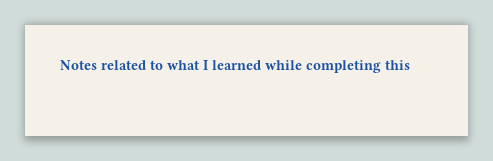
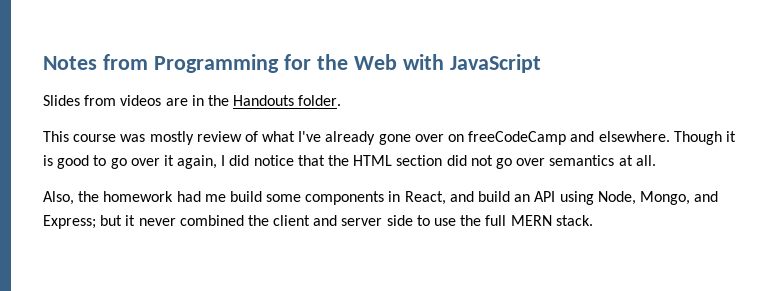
[101,60,410,73] related to what I learned while completing this -> [102,54,541,73] [43,95,342,106] [43,131,736,145] [43,155,656,169] [43,191,719,205] [43,215,593,229] from Programming for the Web with JavaScript // Slides from videos are in the Handouts folder. // This course was mostly review of what I've already gone over on freeCodeCamp and elsewhere. Though it is good to go over it again, I did notice that the HTML section did not go over semantics at all. // Also, the homework had me build some components in React, and build an API using Node, Mongo, and Express; but it never combined the client and server side to use the full MERN stack.

